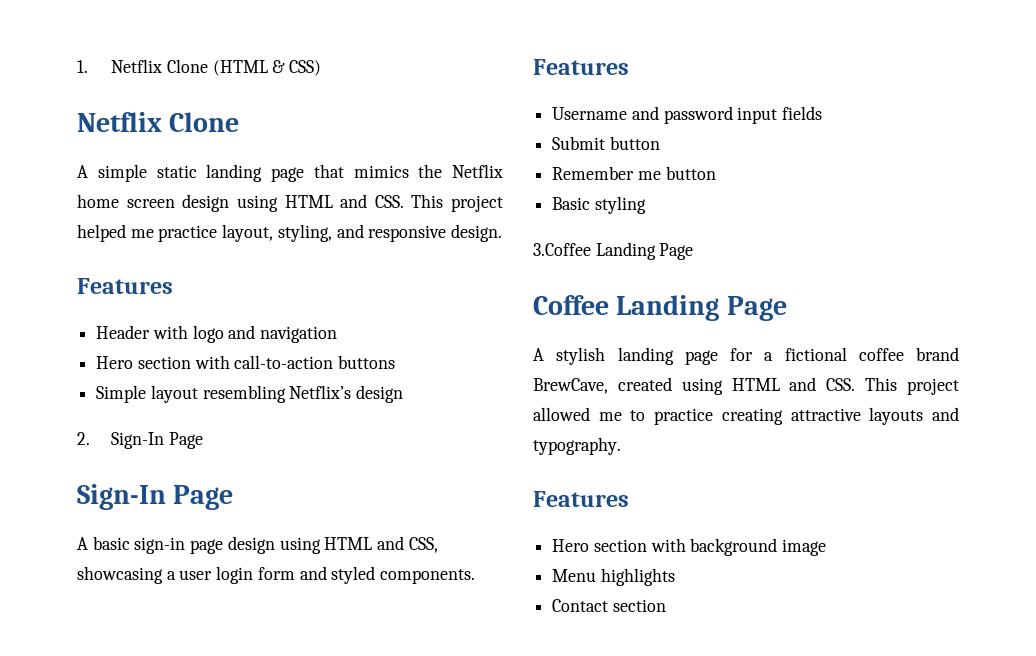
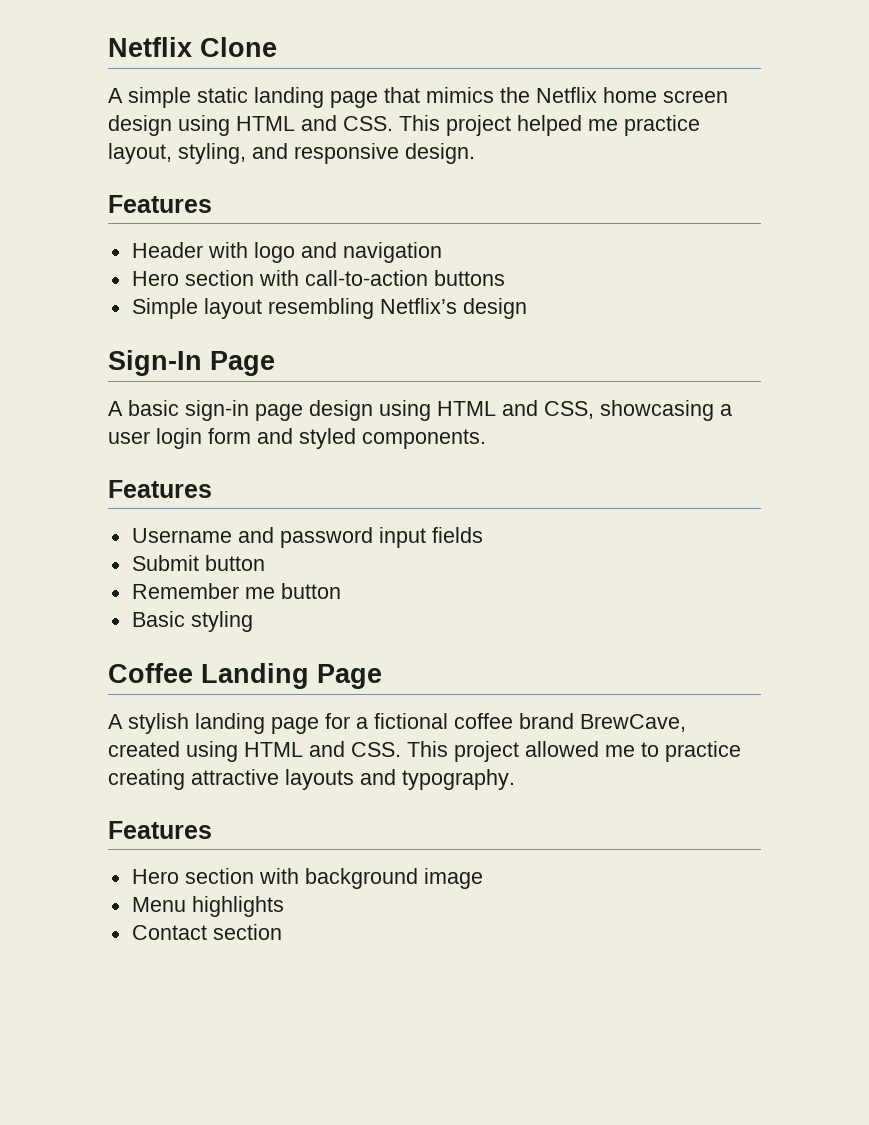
[77,59,322,76] 1. Netflix Clone (HTML & CSS) // -> (108, 47) none
[77,432,203,449] // 2. Sign-In Page -> (527, 308) none
[533,242,694,260] // 3.Coffee Landing Page -> (253, 621) none

